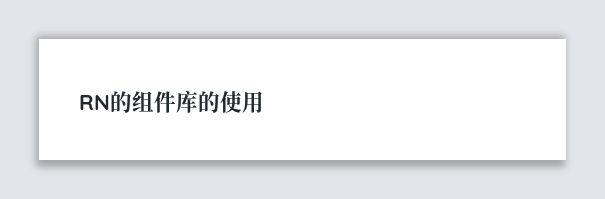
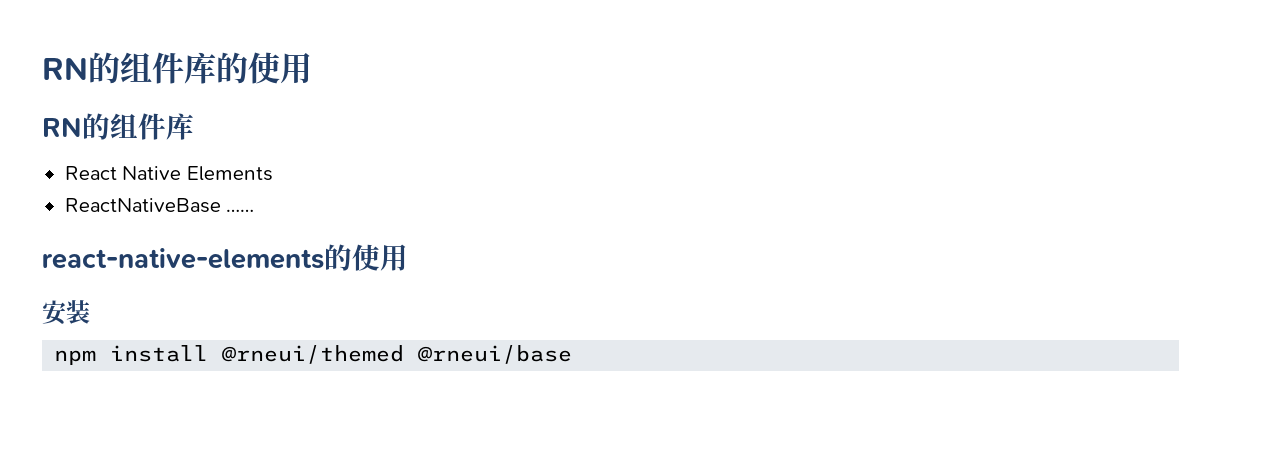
(264, 102) none -> [42,113,194,140] [64,166,273,181] [64,198,255,213] [42,244,408,271] [42,300,90,325] [54,345,573,365] // RN的组件库 // React Native Elements // ReactNativeBase …… // react-native-elements的使用 // 安装 // npm install @rneui/themed @rneui/base

